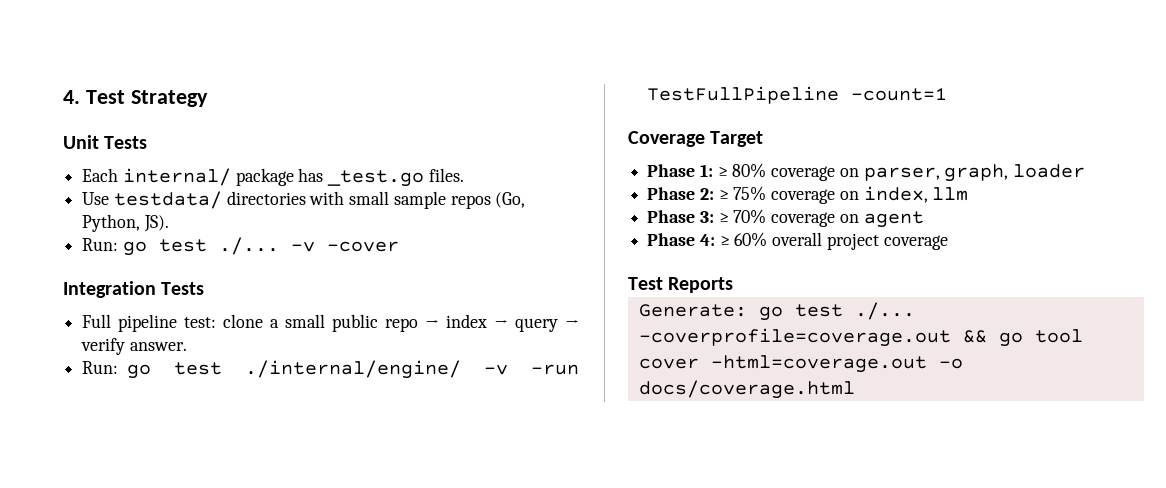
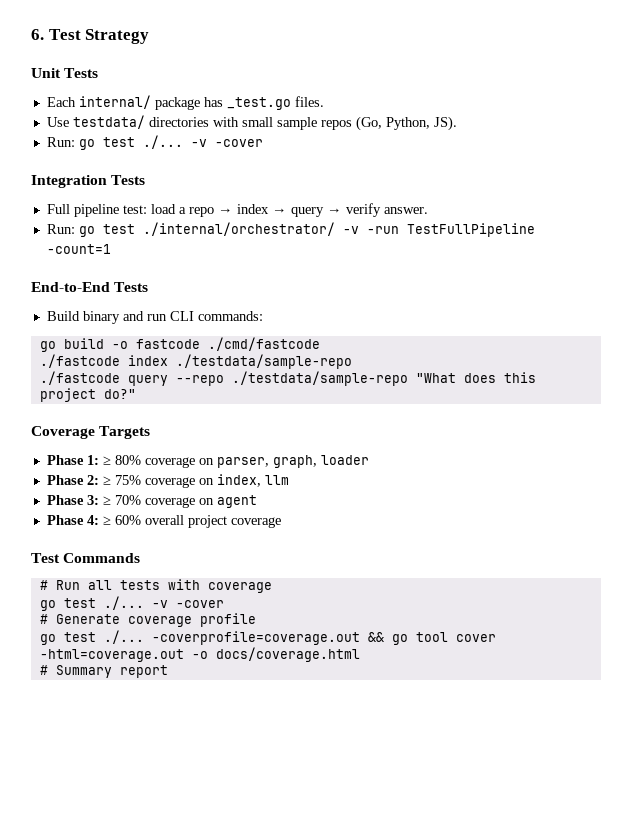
[63,90,80,104] 4. -> [31,29,44,40] 6.
[223,314,379,332] clone a small public -> [150,204,186,214] load a
[245,360,462,379] ./internal/engine/ -> [142,222,335,236] ./internal/orchestrator/
(948, 94) none -> [31,282,149,292] [46,311,263,324] [39,337,320,352] [39,354,352,369] [39,371,536,386] [39,388,136,402] // End-to-End Tests // Build binary and run CLI commands: // go build -o fastcode ./cmd/fastcode // ./fastcode index ./testdata/sample-repo // ./fastcode query --repo ./testdata/sample-repo "What does this project do?"
[710,131,764,147] Target -> [99,426,151,439] Targets
[668,277,734,293] [638,304,747,317] Reports // Generate: -> [63,553,141,563] [39,579,272,593] [39,596,224,611] [39,613,256,627] Commands // # Run all tests with coverage // go test ./... -v -cover // # Generate coverage profile //
(855, 389) none -> [39,665,168,678] // # Summary report

